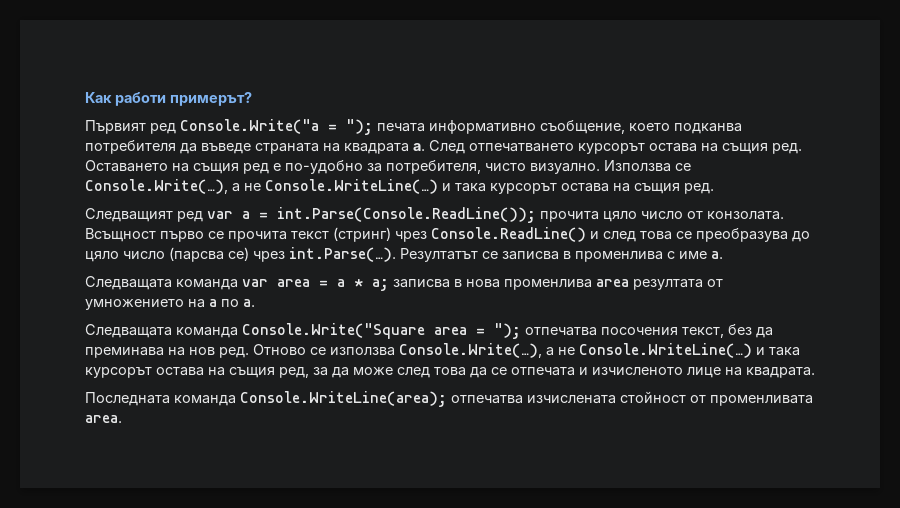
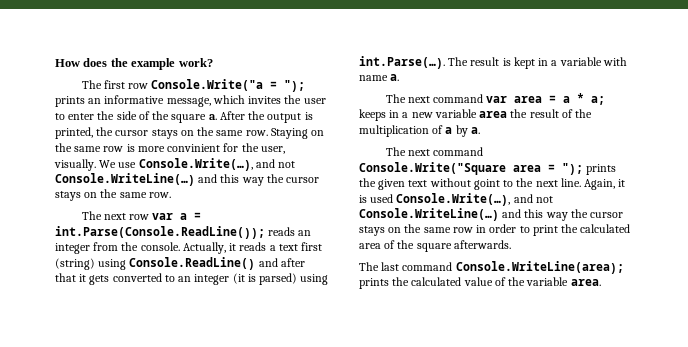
[85,92,252,106] [85,119,742,135] [85,140,802,154] [85,160,691,174] [85,179,714,194] [85,207,784,223] [85,227,810,242] [85,247,723,262] [85,276,238,290] Как работи примерът? // Първият ред Console.Write("a = "); печата информативно съобщение, което подканва потребителя да въведе страната на квадрата a. След отпечатването курсорът остава на същия ред. Оставането на същия ред е по-удобно за потребителя, чисто визуално. Използва се Console.Write(…), а не Console.WriteLine(…) и така курсорът остава на същия ред. // Следващият ред var a = int.Parse(Console.ReadLine()); прочита цяло число от конзолата. Всъщност първо се прочита текст (стринг) чрез Console.ReadLine() и след това се преобразува до цяло число (парсва се) чрез int.Parse(…). Резултатът се записва в променлива с име a. // Следващата команда -> [55,58,213,70] [81,79,306,92] [55,95,326,107] [55,111,313,123] [55,127,325,139] [55,143,285,154] [54,158,296,171] [55,173,320,186] [55,189,171,201] [81,211,202,220] [55,226,312,239] [55,242,323,254] [55,257,305,270] [55,273,329,285] [359,56,627,69] [359,74,400,81] [385,94,484,103] How does the example work? // The first row Console.Write("a = "); prints an informative message, which invites the user to enter the side of the square a. After the output is printed, the cursor stays on the same row. Staying on the same row is more convinient for the user, visually. We use Console.Write(…), and not Console.WriteLine(…) and this way the cursor stays on the same row. // The next row var a = int.Parse(Console.ReadLine()); reads an integer from the console. Actually, it reads a text first (string) using Console.ReadLine() and after that it gets converted to an integer (it is parsed) using int.Parse(…). The result is kept in a variable with name a. // The next command
[393,279,723,290] [85,299,255,310] [85,323,773,339] [85,343,800,358] [85,367,815,378] [85,391,813,407] записва в нова променлива area резултата от умножението на a по a. // Следващата команда Console.Write("Square area = "); отпечатва посочения текст, без да преминава на нов ред. Отново се използва Console.Write(…), а не Console.WriteLine(…) и така курсорът остава на същия ред, за да може след това да се отпечата и изчисленото лице на квадрата. // Последната команда Console.WriteLine(area); отпечатва изчислената стойност от променливата -> [359,109,593,121] [359,125,480,137] [385,147,484,156] [359,162,617,175] [359,178,626,190] [359,193,553,206] [359,208,624,221] [359,224,631,236] [359,240,511,252] [359,261,624,274] [359,277,569,289] keeps in a new variable area the result of the multiplication of a by a. // The next command Console.Write("Square area = "); prints the given text without goint to the next line. Again, it is used Console.Write(…), and not Console.WriteLine(…) and this way the cursor stays on the same row in order to print the calculated area of the square afterwards. // The last command Console.WriteLine(area); prints the calculated value of the variable

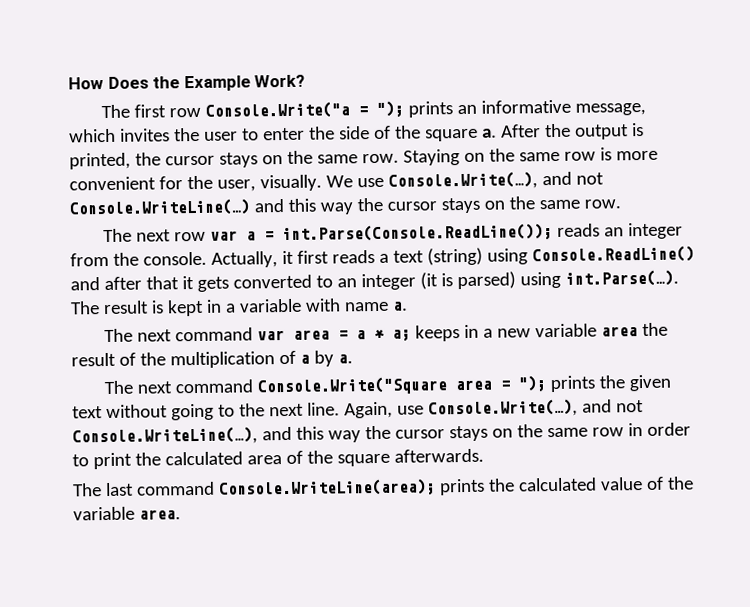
[83,58,213,70] does the example work? -> [107,74,306,92] Does the Example Work?
[167,144,221,152] convinient -> [69,176,156,191] convenient
(237, 247) none -> [296,250,329,264] first
[301,242,323,251] first -> (424, 256) none
[473,179,500,190] goint -> [170,403,214,421] going
[618,179,626,187] [359,193,553,206] [359,208,499,221] it is used Console.Write(…), and not Console.WriteLine(…) -> [396,398,644,418] [72,426,258,446] use Console.Write(…), and not Console.WriteLine(…),

